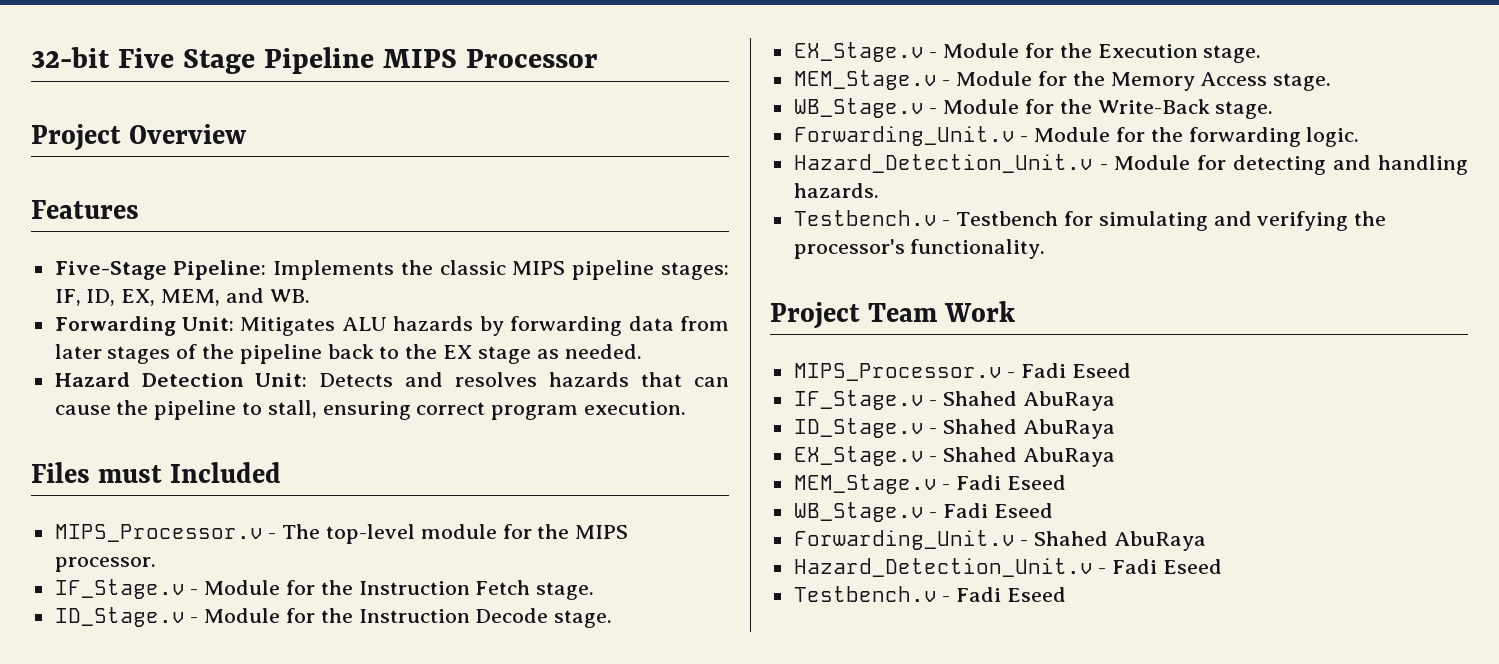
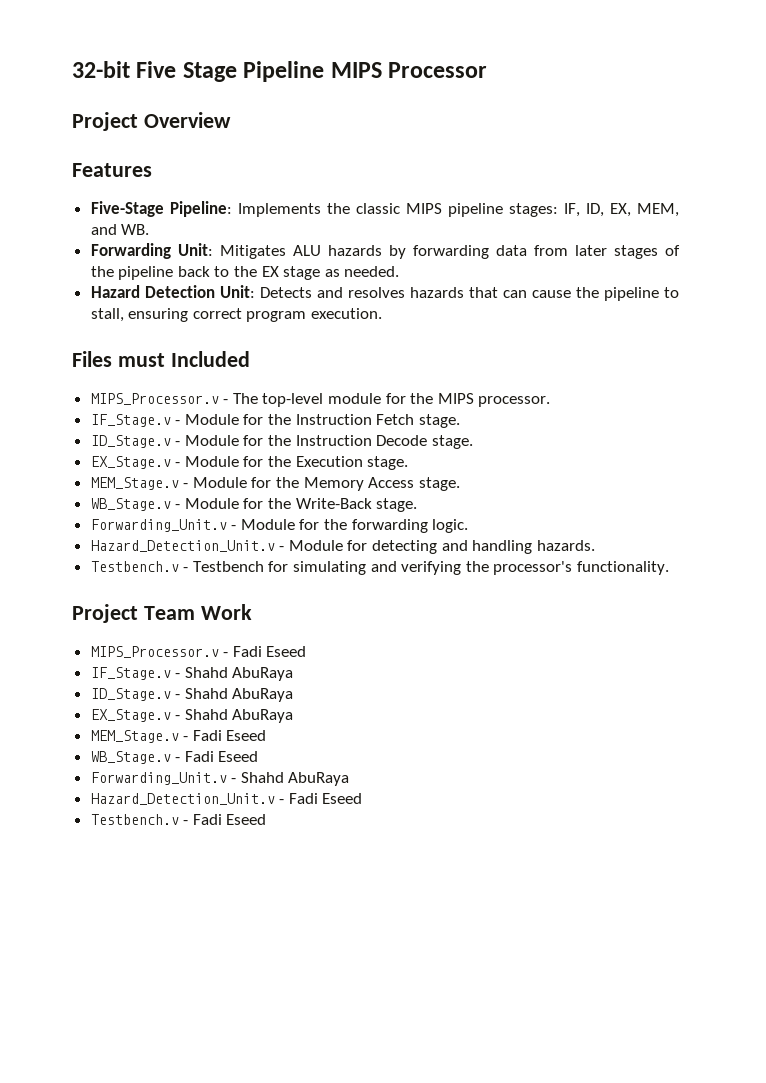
[943,391,1018,406] Shahed -> [184,667,228,678] Shahd
[943,419,1018,434] Shahed -> [184,688,228,699] Shahd
[943,447,1018,462] Shahed -> [184,709,228,720] Shahd
[1034,531,1109,546] Shahed -> [240,772,284,783] Shahd

